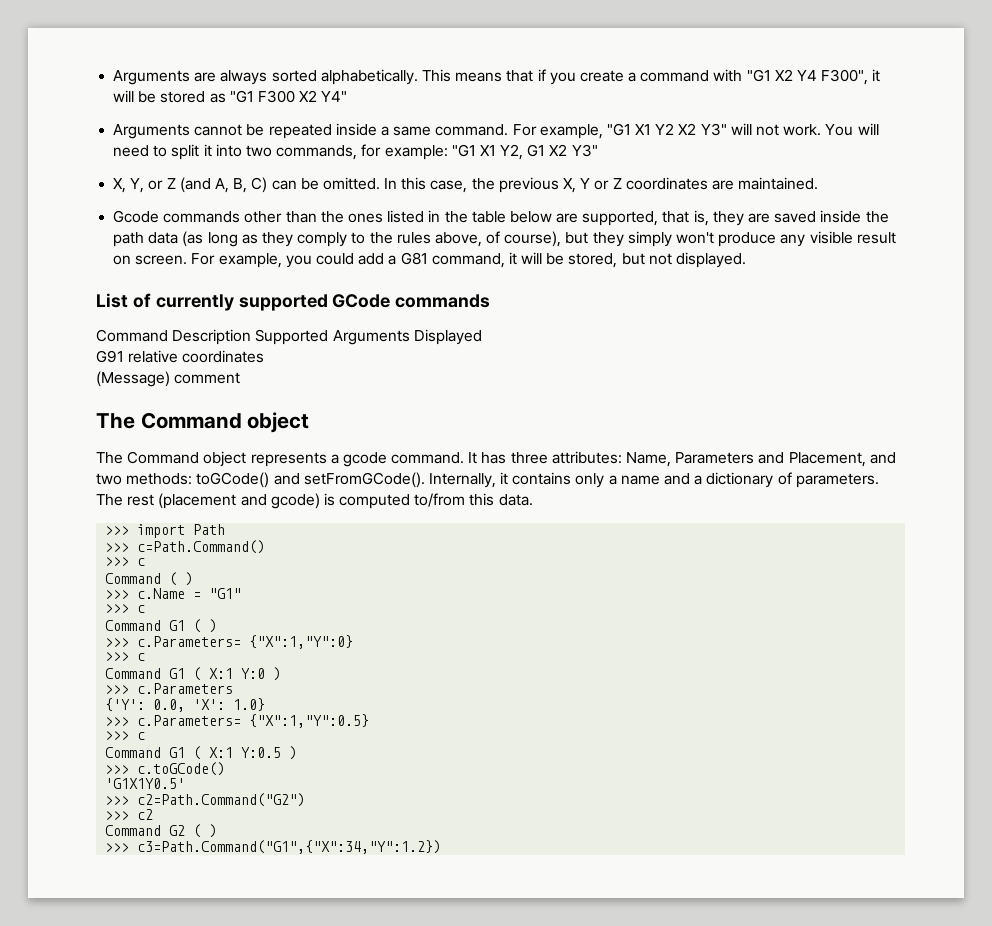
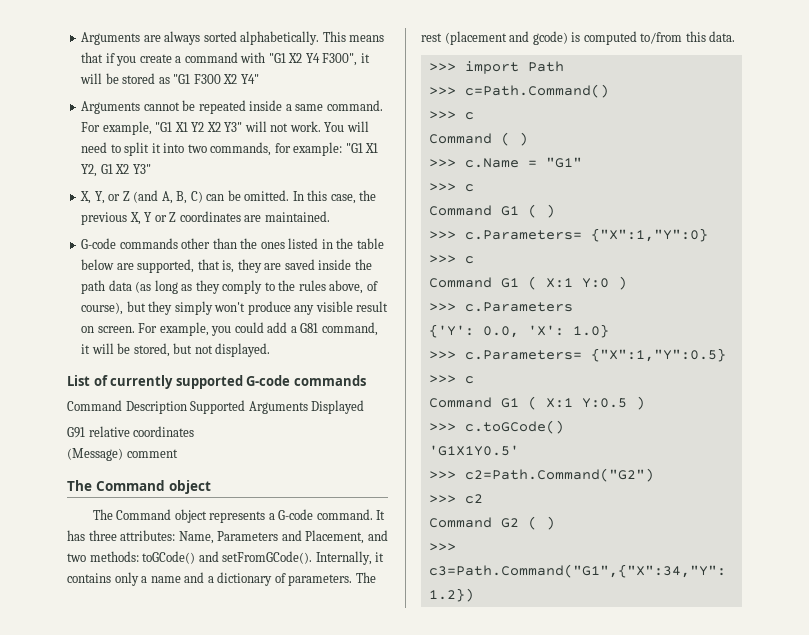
[113,210,160,223] Gcode -> [81,238,117,249] G-code
[332,294,391,308] GCode -> [246,375,291,386] G-code
[342,452,387,467] gcode -> [278,509,314,520] G-code

